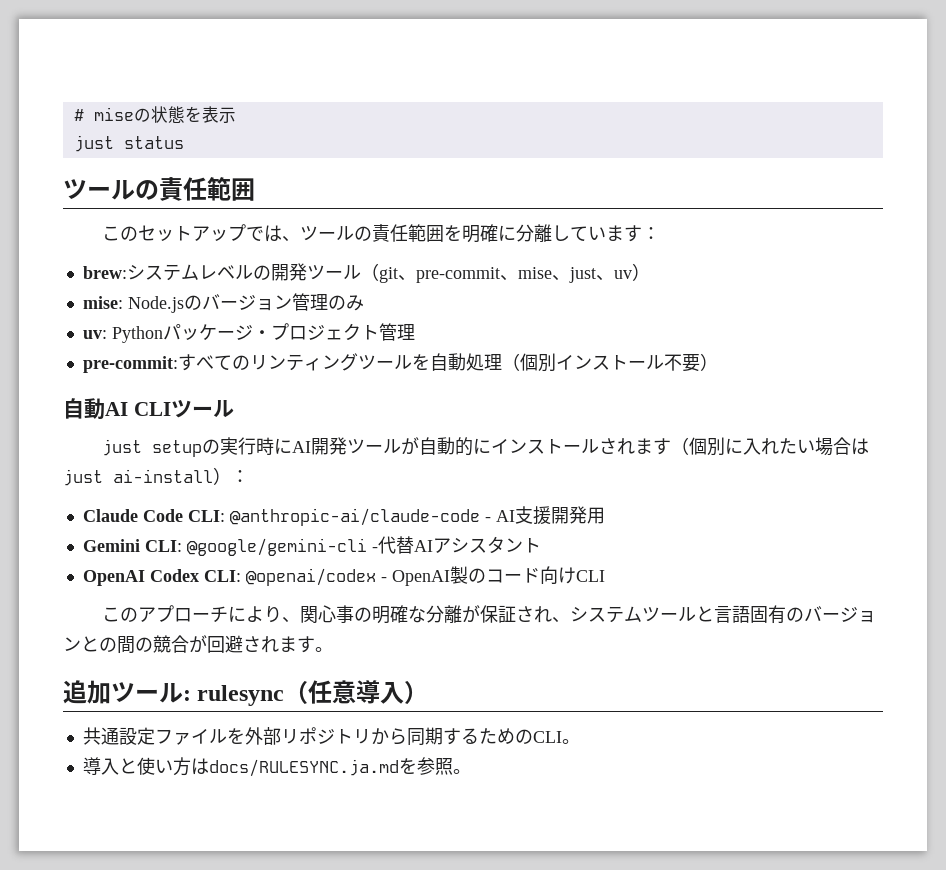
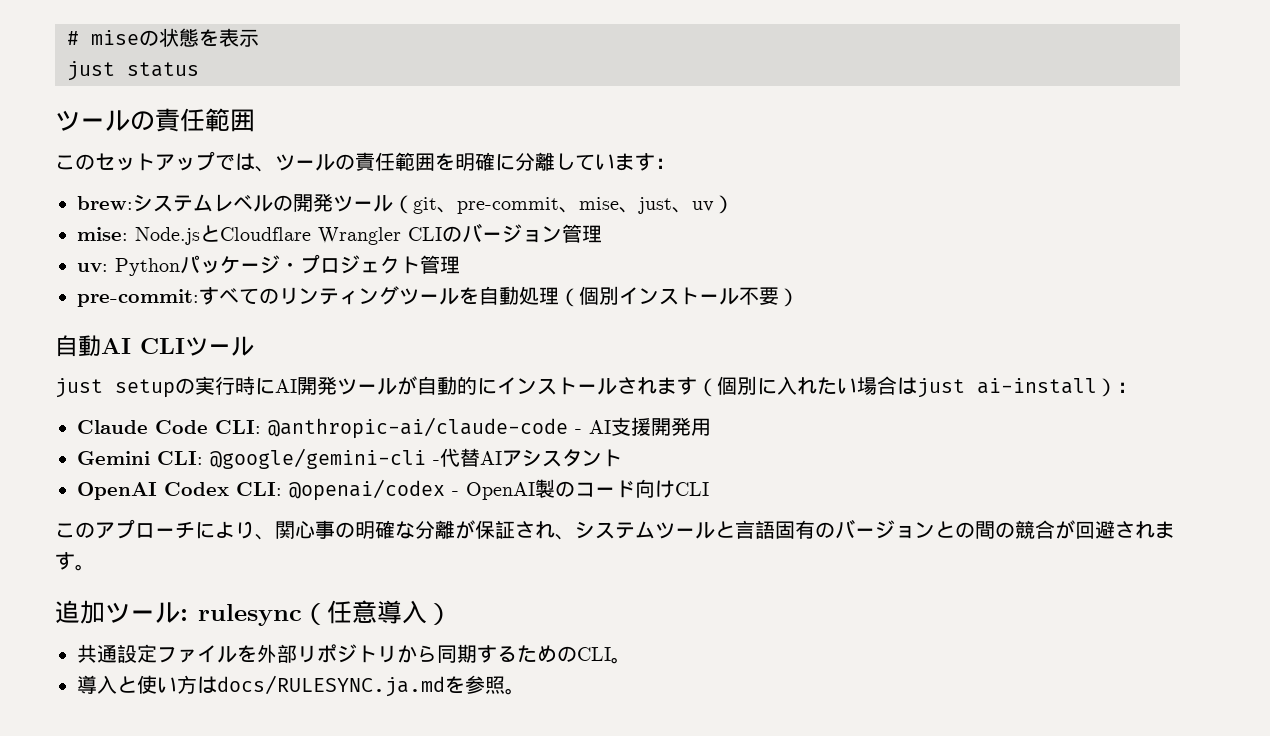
(184, 304) none -> [200,225,442,245] とCloudflare Wrangler CLI
[327,295,364,311] のみ -> (602, 234) none

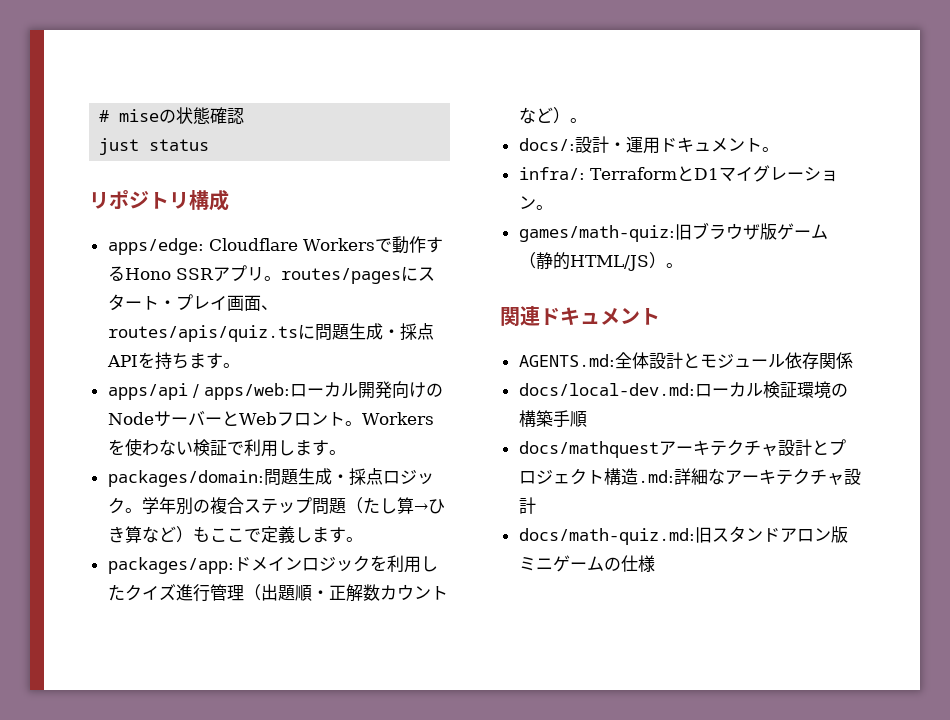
[199,28,259,47] を表示 -> [210,107,245,124] 確認
[55,108,255,132] [55,151,675,172] [77,193,734,214] [77,223,602,245] [77,254,460,276] [77,286,799,307] [55,335,254,357] [55,376,1137,398] [77,417,711,439] [77,448,622,469] [77,479,709,501] [55,519,1175,540] [55,552,95,571] [55,600,452,626] [77,644,631,664] [77,675,525,697] ツールの責任範囲 // このセットアップでは、ツールの責任範囲を明確に分離しています： // brew:システムレベルの開発ツール（git、pre-commit、mise、just、uv） // mise: Node.jsとCloudflare Wrangler CLIのバージョン管理 // uv: Pythonパッケージ・プロジェクト管理 // pre-commit:すべてのリンティングツールを自動処理（個別インストール不要） // 自動AI CLIツール // just setupの実行時にAI開発ツールが自動的にインストールされます（個別に入れたい場合はjust ai-install）： // Claude Code CLI: @anthropic-ai/claude-code - AI支援開発用 // Gemini CLI: @google/gemini-cli -代替AIアシスタント // OpenAI Codex CLI: @openai/codex - OpenAI製のコード向けCLI // このアプローチにより、関心事の明確な分離が保証され、システムツールと言語固有のバージョンとの間の競合が回避されます。 // 追加ツール: rulesync（任意導入） // 共通設定ファイルを外部リポジトリから同期するためのCLI。 // 導入と使い方はdocs/RULESYNC.ja.mdを参照。 -> [89,189,229,211] [107,236,443,255] [107,265,435,284] [107,294,278,311] [107,323,434,342] [106,352,240,370] [107,381,443,400] [107,411,434,427] [107,438,346,457] [107,468,434,487] [107,497,445,515] [107,526,363,543] [107,555,438,574] [107,584,448,602] [518,107,587,124] [518,136,779,154] [518,165,838,182] [518,196,553,210] [518,222,828,242] [518,252,683,271] [500,305,660,326] [518,352,853,369] [518,381,848,399] [518,410,587,428] [518,439,846,458] [518,468,861,485] [518,497,536,514] [518,526,848,545] [518,555,655,572] リポジトリ構成 // apps/edge: Cloudflare Workersで動作するHono SSRアプリ。routes/pagesにスタート・プレイ画面、routes/apis/quiz.tsに問題生成・採点APIを持ちます。 // apps/api / apps/web:ローカル開発向けのNodeサーバーとWebフロント。Workersを使わない検証で利用します。 // packages/domain:問題生成・採点ロジック。学年別の複合ステップ問題（たし算→ひき算など）もここで定義します。 // packages/app:ドメインロジックを利用したクイズ進行管理（出題順・正解数カウントなど）。 // docs/:設計・運用ドキュメント。 // infra/: TerraformとD1マイグレーション。 // games/math-quiz:旧ブラウザ版ゲーム（静的HTML/JS）。 // 関連ドキュメント // AGENTS.md:全体設計とモジュール依存関係 // docs/local-dev.md:ローカル検証環境の構築手順 // docs/mathquestアーキテクチャ設計とプロジェクト構造.md:詳細なアーキテクチャ設計 // docs/math-quiz.md:旧スタンドアロン版ミニゲームの仕様

